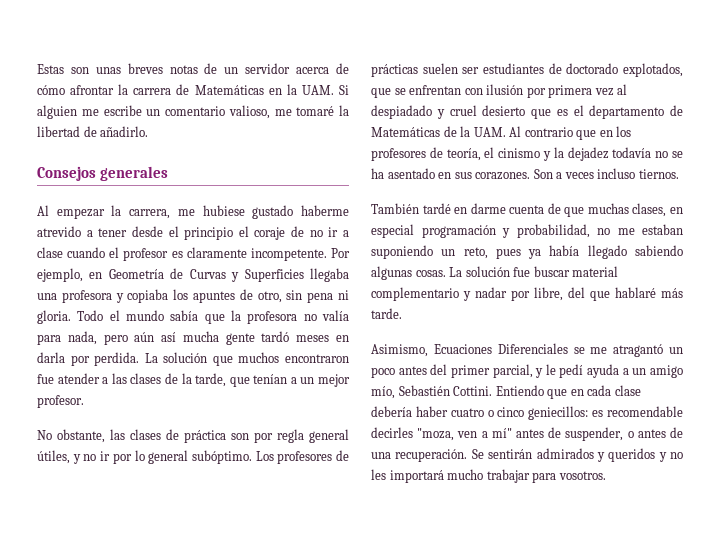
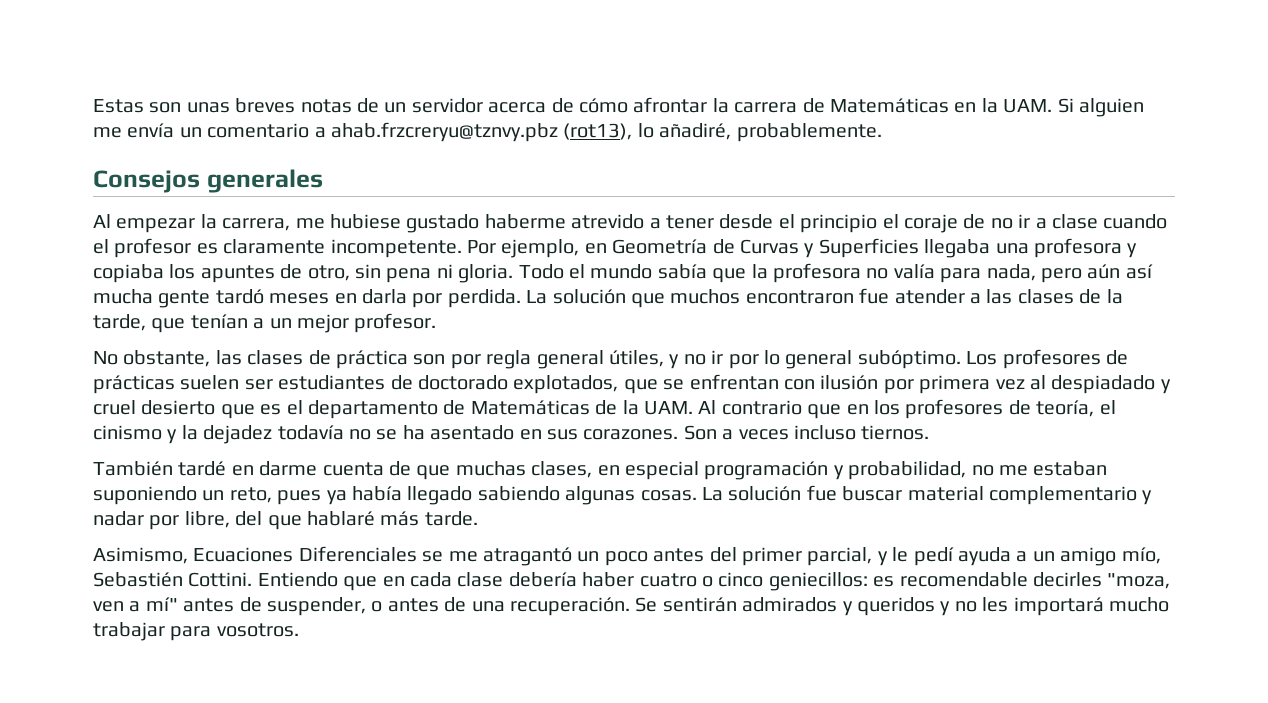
[103,105,142,116] escribe -> [127,123,175,138] envía
[228,105,349,119] [37,126,149,137] valioso, me tomaré la libertad de añadirlo. -> [314,122,882,142] a ahab.frzcreryu@tznvy.pbz (rot13), lo añadiré, probablemente.

